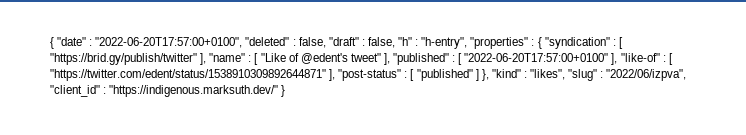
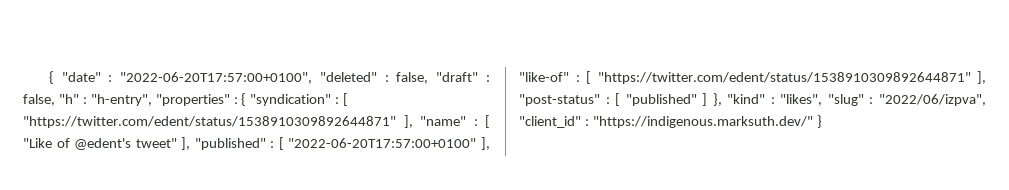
[50,53,197,65] "https://brid.gy/publish/twitter" -> [23,116,396,128] "https://twitter.com/edent/status/1538910309892644871"

